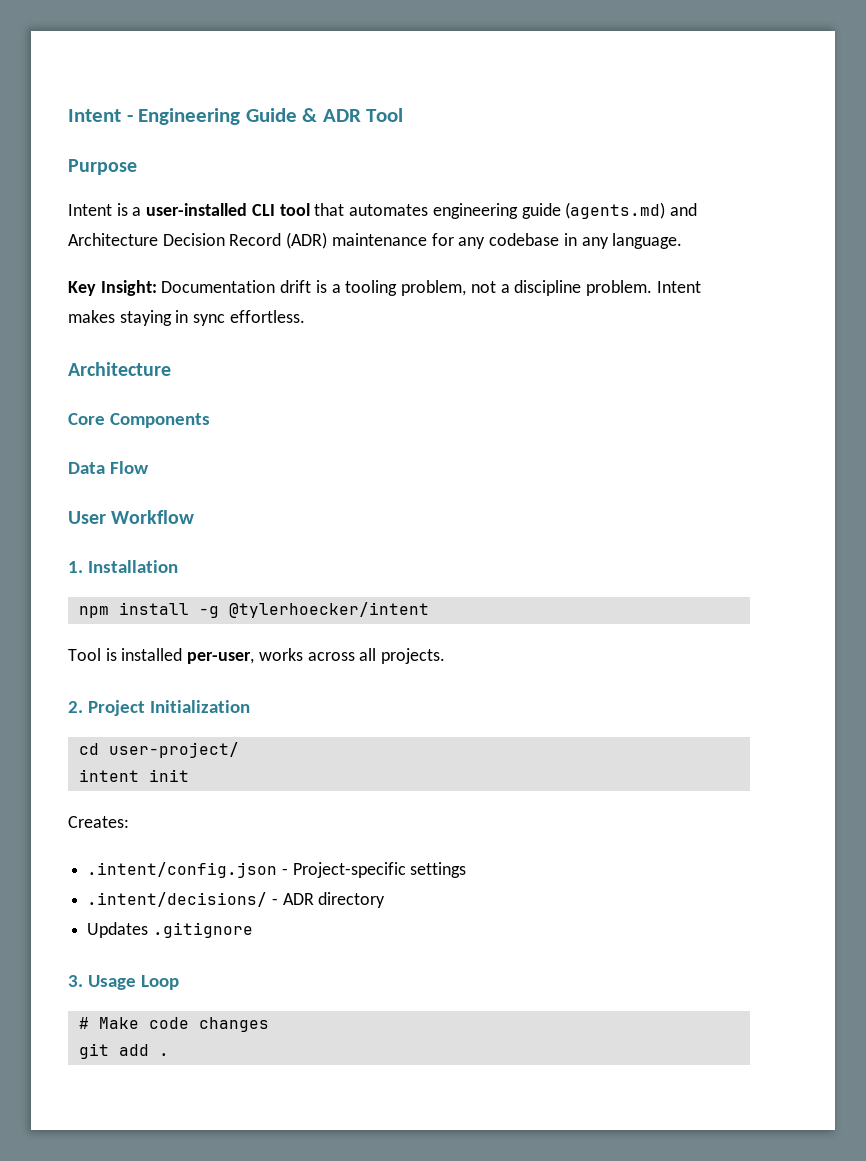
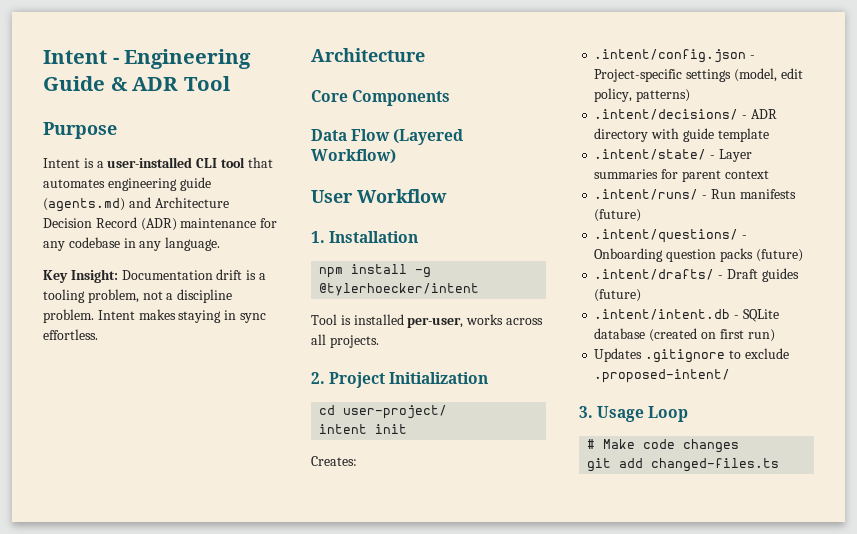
(149, 467) none -> [393,129,464,145] [311,149,396,164] (Layered Workflow)
(467, 870) none -> [733,68,803,82] [594,88,691,102] (model, edit policy, patterns)
(386, 900) none -> [651,128,769,142] [594,149,752,162] [594,169,769,182] [594,189,796,200] [594,209,642,222] [594,229,748,243] [594,248,803,262] [594,268,799,282] [594,289,642,302] [594,309,779,322] [594,328,775,342] with guide template // .intent/state/ - Layer summaries for parent context // .intent/runs/ - Run manifests (future) // .intent/questions/ - Onboarding question packs (future) // .intent/drafts/ - Draft guides (future) // .intent/intent.db - SQLite database (created on first run)
(253, 930) none -> [728,348,789,359] [594,369,731,383] to exclude .proposed-intent/
[158,1053,169,1056] . -> [651,458,780,472] changed-files.ts

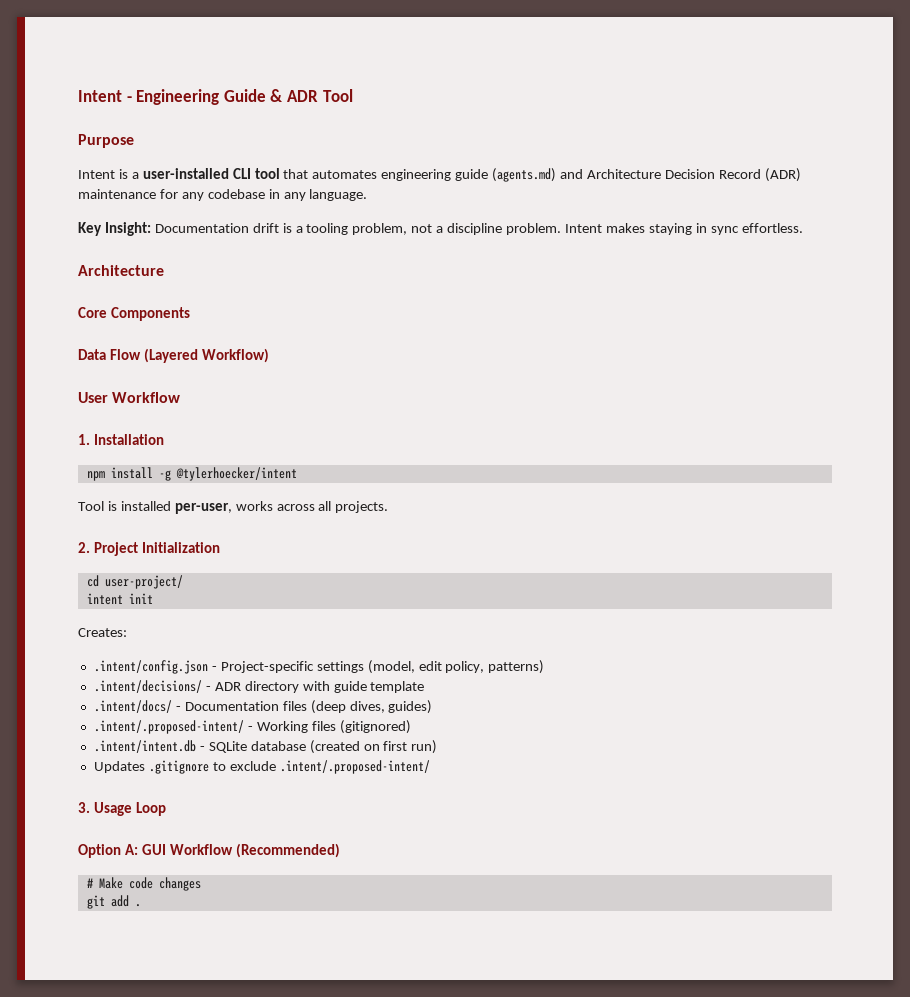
[594,149,752,162] [594,169,769,182] [594,189,796,200] [594,209,642,222] [594,229,748,243] [594,248,803,262] [594,268,799,282] [594,289,642,302] .intent/state/ - Layer summaries for parent context // .intent/runs/ - Run manifests (future) // .intent/questions/ - Onboarding question packs (future) // .intent/drafts/ - Draft guides (future) -> [93,700,433,714] [93,720,411,734] .intent/docs/ - Documentation files (deep dives, guides) // .intent/.proposed-intent/ - Working files (gitignored)
[594,369,731,383] .proposed-intent/ -> [279,760,430,774] .intent/.proposed-intent/
(689, 414) none -> [78,843,340,858] // Option A: GUI Workflow (Recommended)
[651,458,780,472] changed-files.ts -> [134,904,141,907] .

